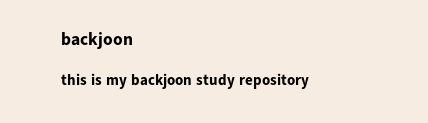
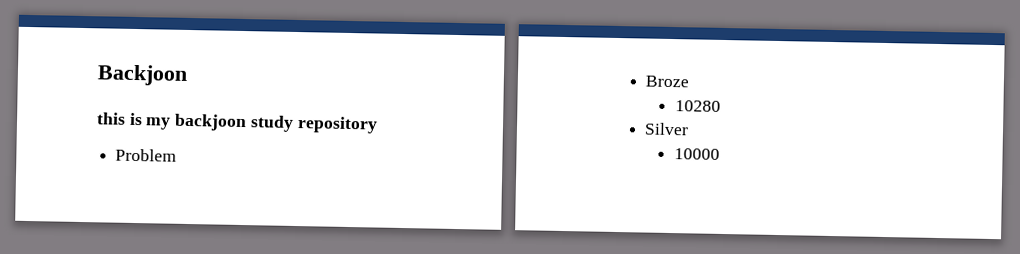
[61,32,133,49] backjoon -> [97,64,188,86] Backjoon
(310, 81) none -> [115,148,178,162] [645,75,690,88] [674,100,721,112] [644,122,690,136] [673,148,720,160] // Problem // Broze // 10280 // Silver // 10000

